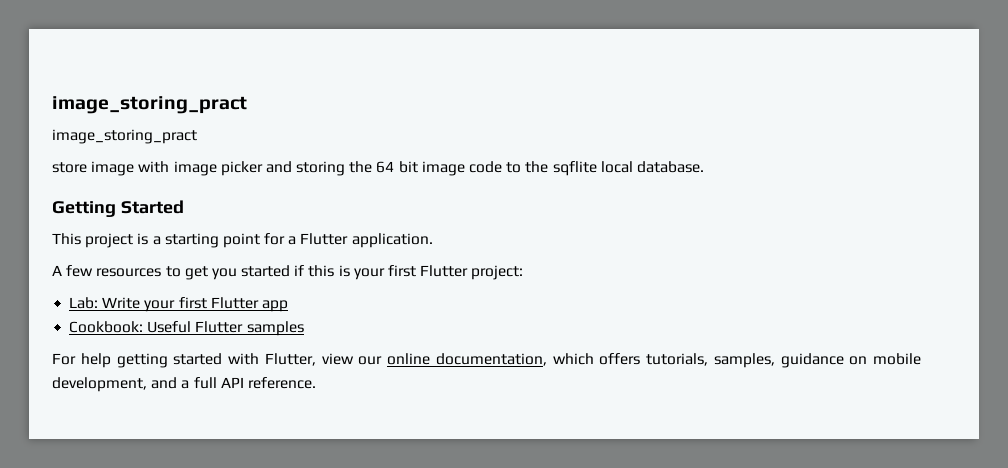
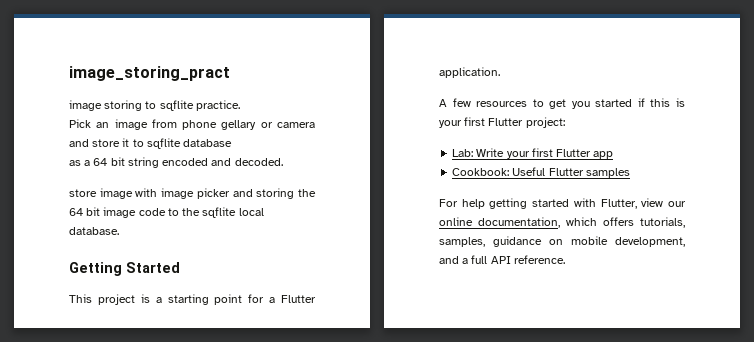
[52,96,247,114] [52,129,197,144] image_storing_pract // image_storing_pract -> [69,66,230,81] [69,100,240,111] [69,119,315,130] [69,138,233,149] [69,157,283,168] image_storing_pract // image storing to sqflite practice. // Pick an image from phone gellary or camera and store it to sqflite database // as a 64 bit string encoded and decoded.

